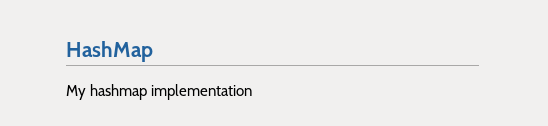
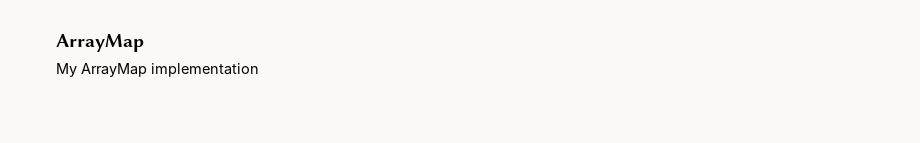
[66,41,153,62] HashMap -> [56,34,144,52] ArrayMap
[90,84,148,100] hashmap -> [81,63,147,77] ArrayMap

